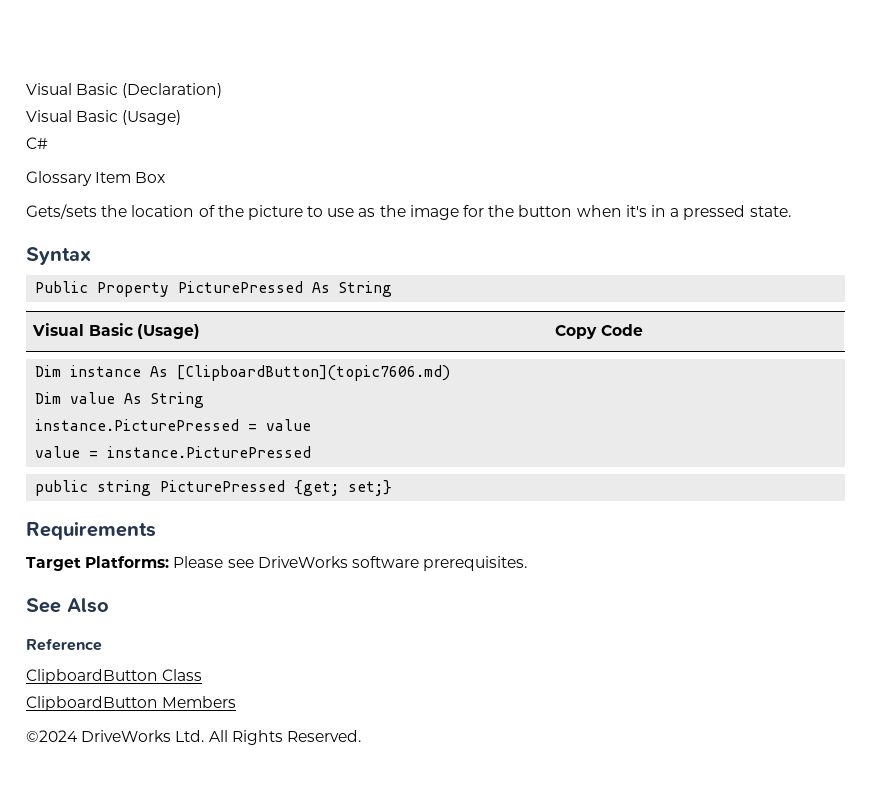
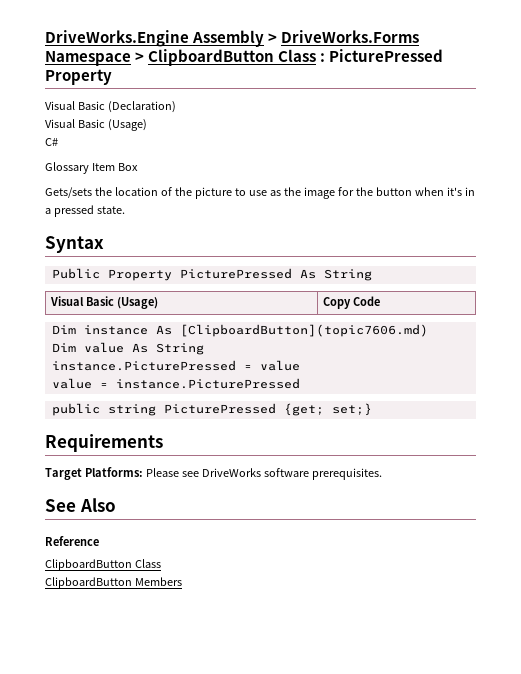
(26, 89) none -> [45,30,420,47] [45,49,444,66] [45,69,112,85] DriveWorks.Engine Assembly > DriveWorks.Forms Namespace > ClipboardButton Class : PicturePressed Property //
[26,730,361,745] // ©2024 DriveWorks Ltd. All Rights Reserved. -> (182, 581) none

